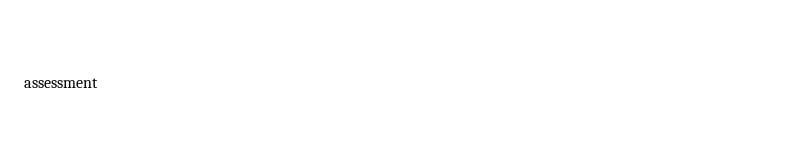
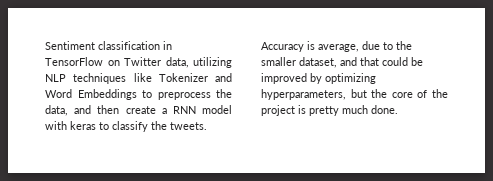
[24,78,98,88] assessment -> [45,41,172,50] [45,57,232,68] [45,73,232,84] [45,89,232,100] [45,105,232,116] [45,121,207,132] [261,41,412,52] [261,57,423,68] [261,73,376,84] [261,89,448,100] [261,105,398,116] Sentiment classification in TensorFlow on Twitter data, utilizing NLP techniques like Tokenizer and Word Embeddings to preprocess the data, and then create a RNN model with keras to classify the tweets. Accuracy is average, due to the smaller dataset, and that could be improved by optimizing hyperparameters, but the core of the project is pretty much done.

